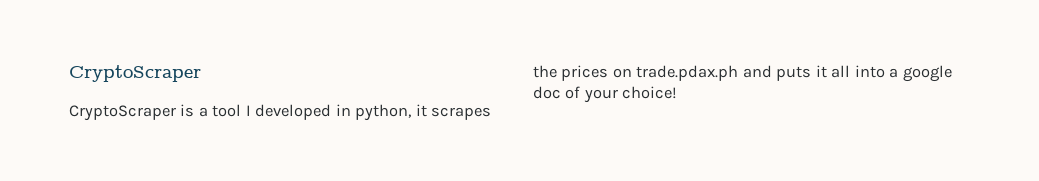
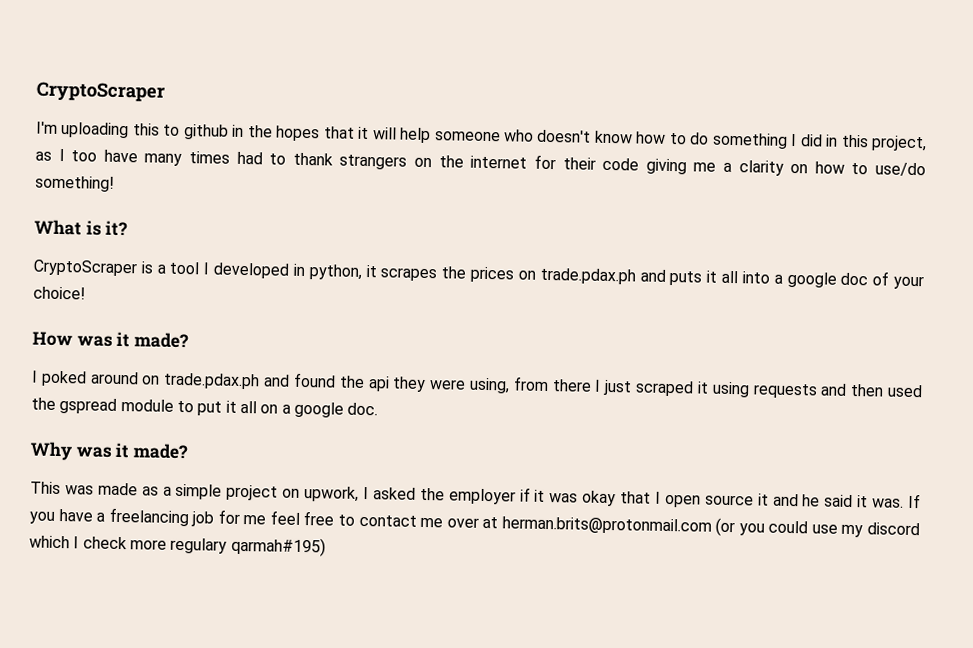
[69,65,201,82] CryptoScraper -> [36,81,165,102] [36,121,928,152] [35,148,926,177] [35,175,115,192] [34,219,129,237] CryptoScraper // I'm uploading this to github in the hopes that it will help someone who doesn't know how to do something I did in this project, as I too have many times had to thank strangers on the internet for their code giving me a clarity on how to use/do something! // What is it?
(678, 92) none -> [32,331,190,349] [31,370,924,399] [31,397,379,418] [30,441,189,461] [30,481,922,509] [29,507,920,538] [29,535,326,557] // How was it made? // I poked around on trade.pdax.ph and found the api they were using, from there I just scraped it using requests and then used the gspread module to put it all on a google doc. // Why was it made? // This was made as a simple project on upwork, I asked the employer if it was okay that I open source it and he said it was. If you have a freelancing job for me feel free to contact me over at herman.brits@protonmail.com (or you could use my discord which I check more regulary qarmah#195)

